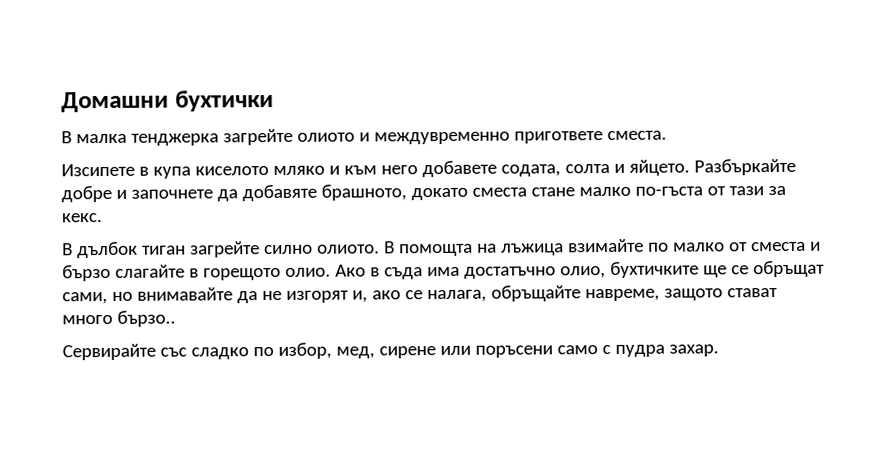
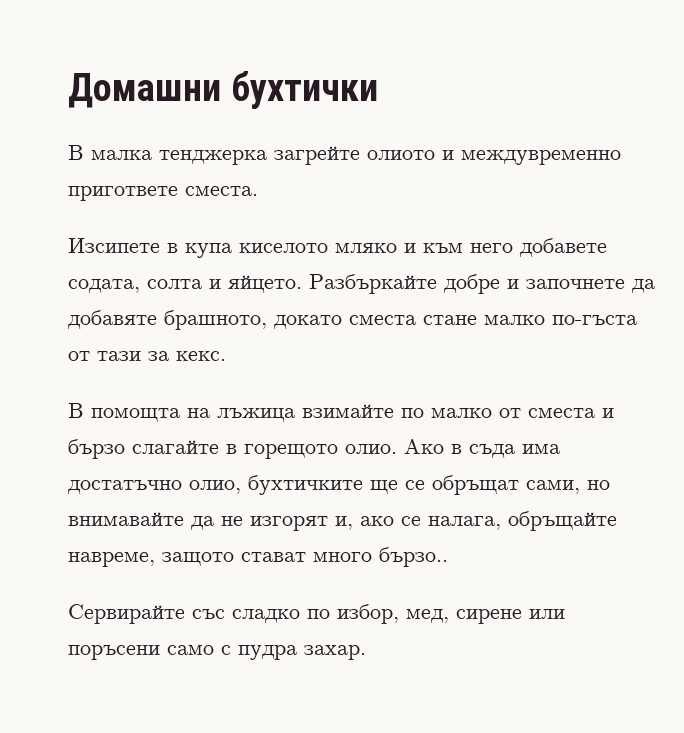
[76,241,395,259] дълбок тиган загрейте силно олиото. В -> (84, 410) none

